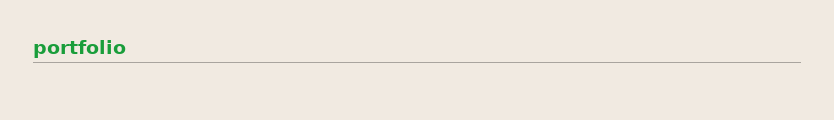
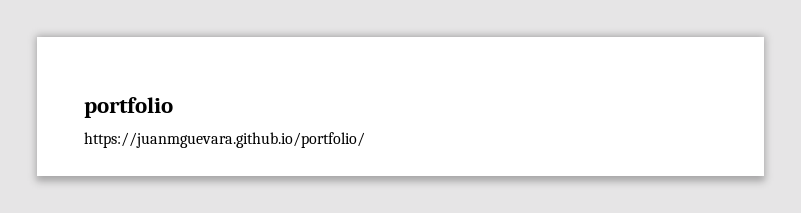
(126, 49) none -> [84,132,365,148] // https://juanmguevara.github.io/portfolio/

